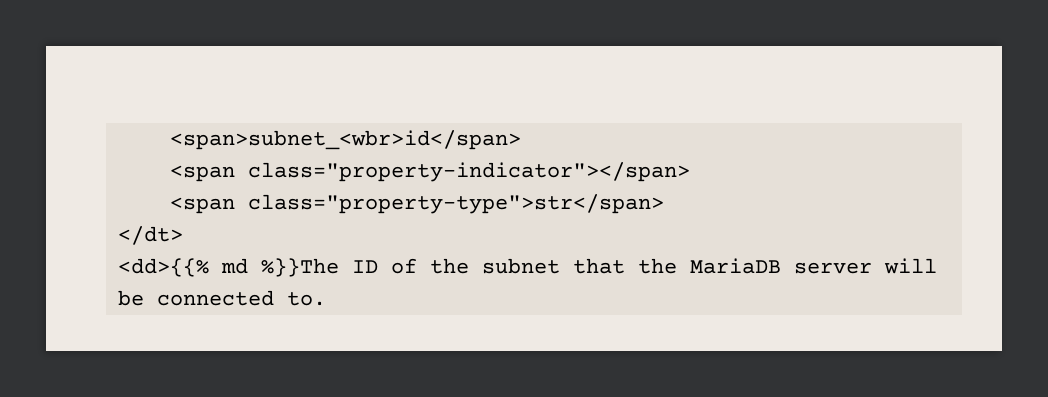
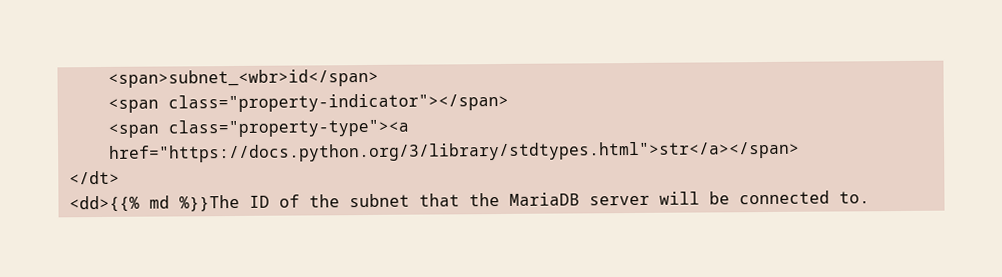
[247,194,664,214] class="property-type">str</span> -> [168,118,410,138] [109,140,801,163] class="property-type"><a href="https://docs.python.org/3/library/stdtypes.html">str</a></span>

